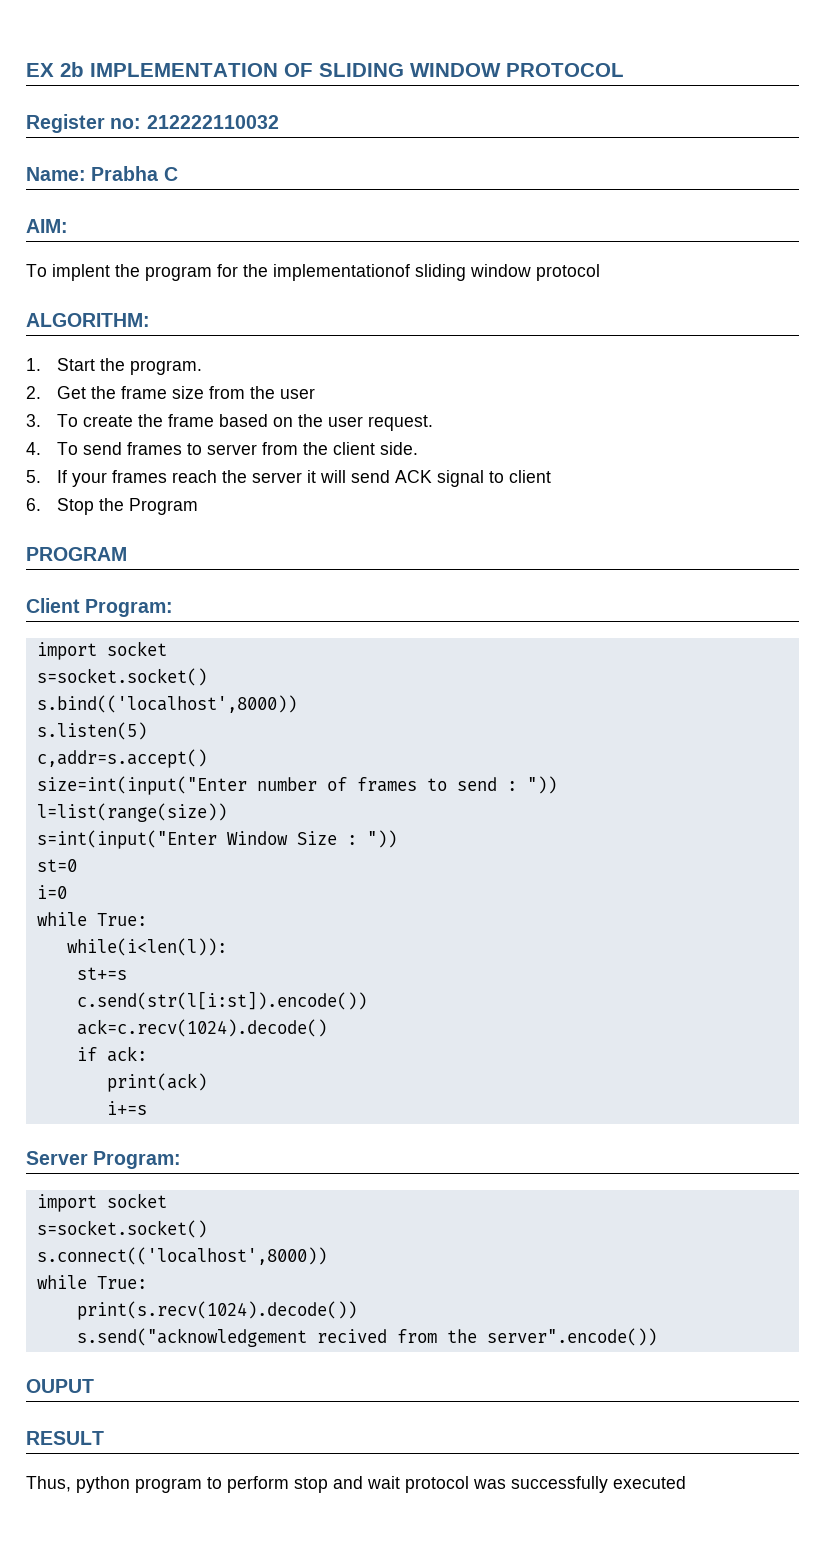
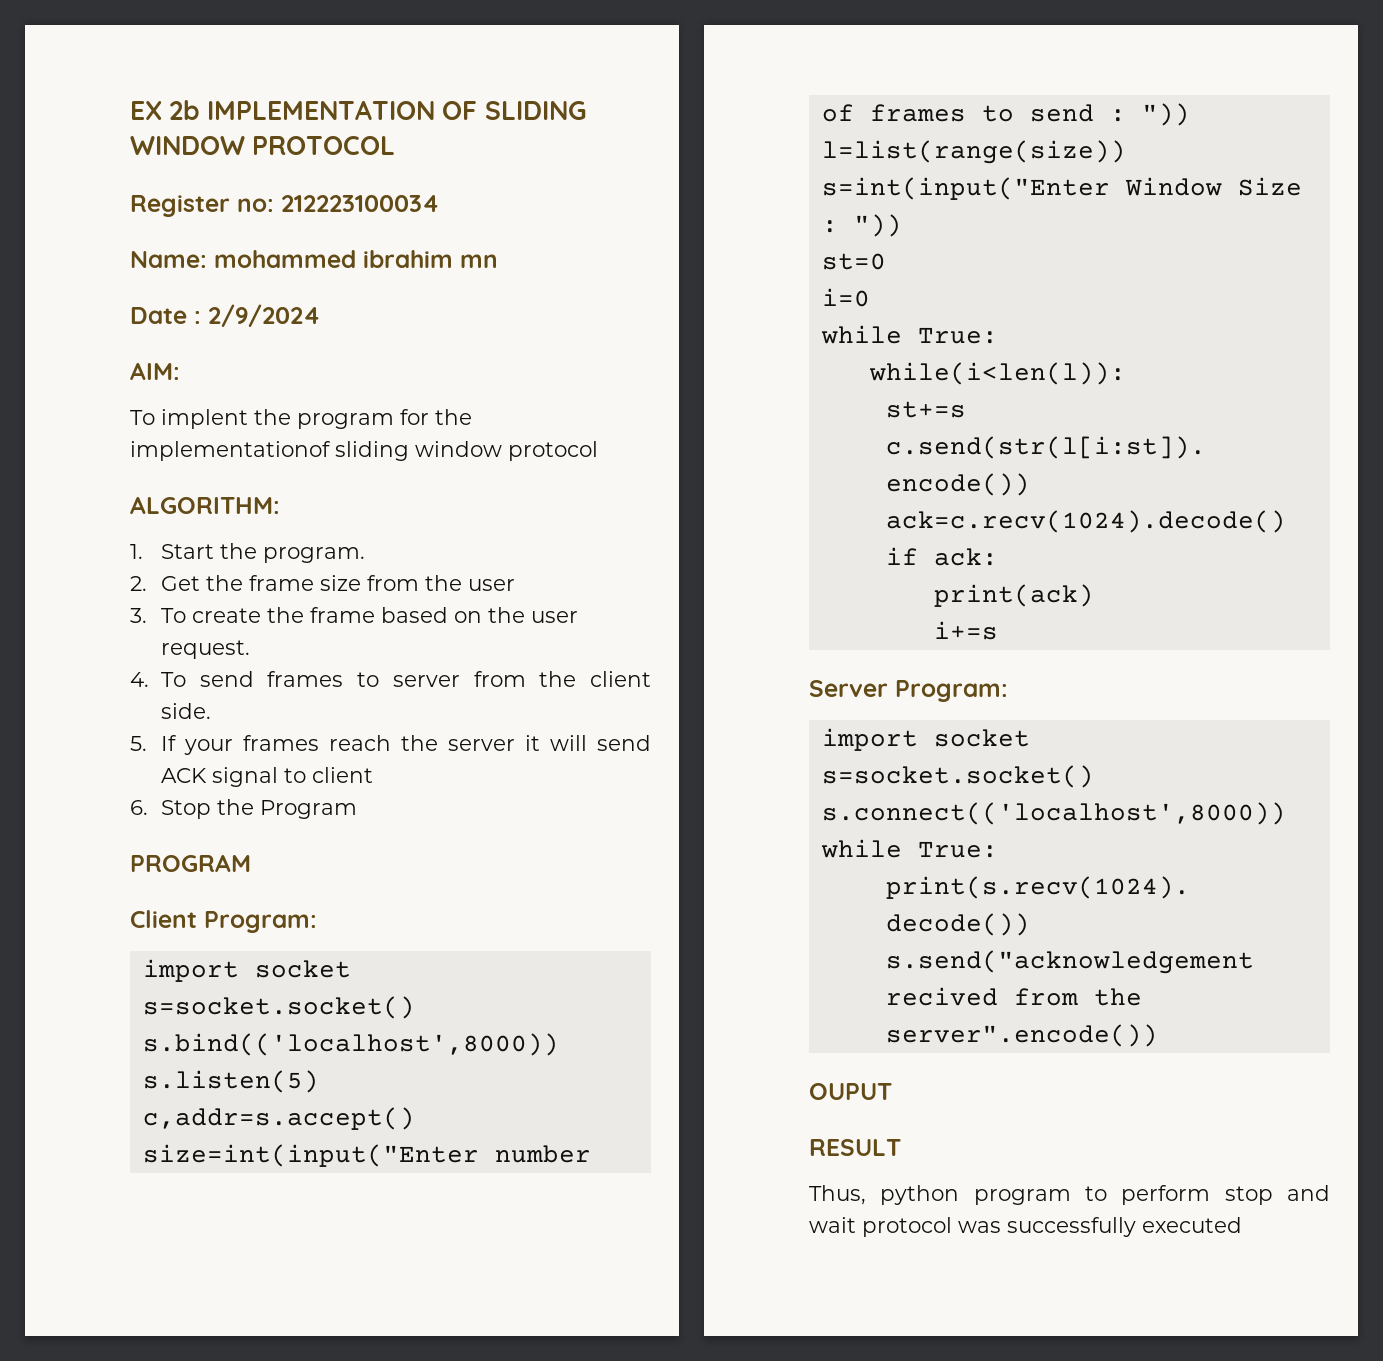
[146,115,279,129] 212222110032 -> [281,195,439,212] 212223100034
[91,166,178,181] Prabha C -> [214,250,498,268] [130,304,320,327] mohammed ibrahim mn // Date : 2/9/2024

